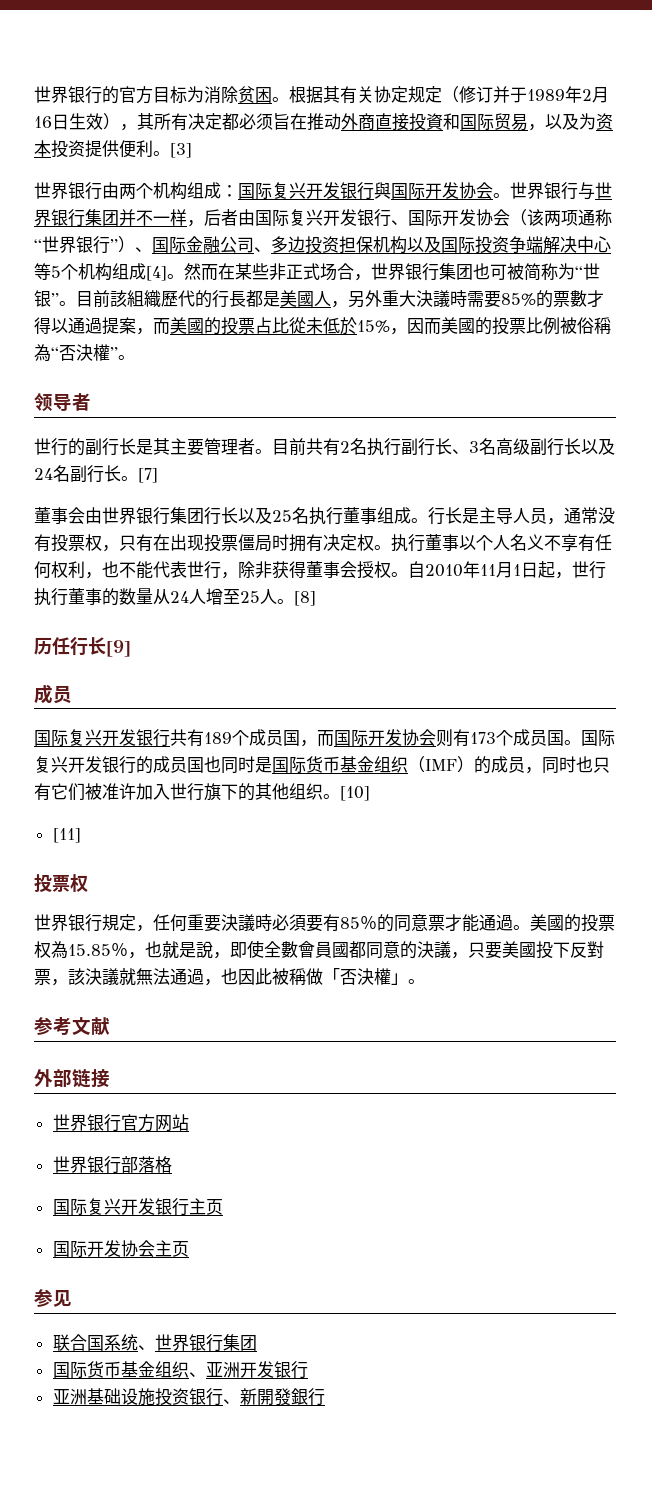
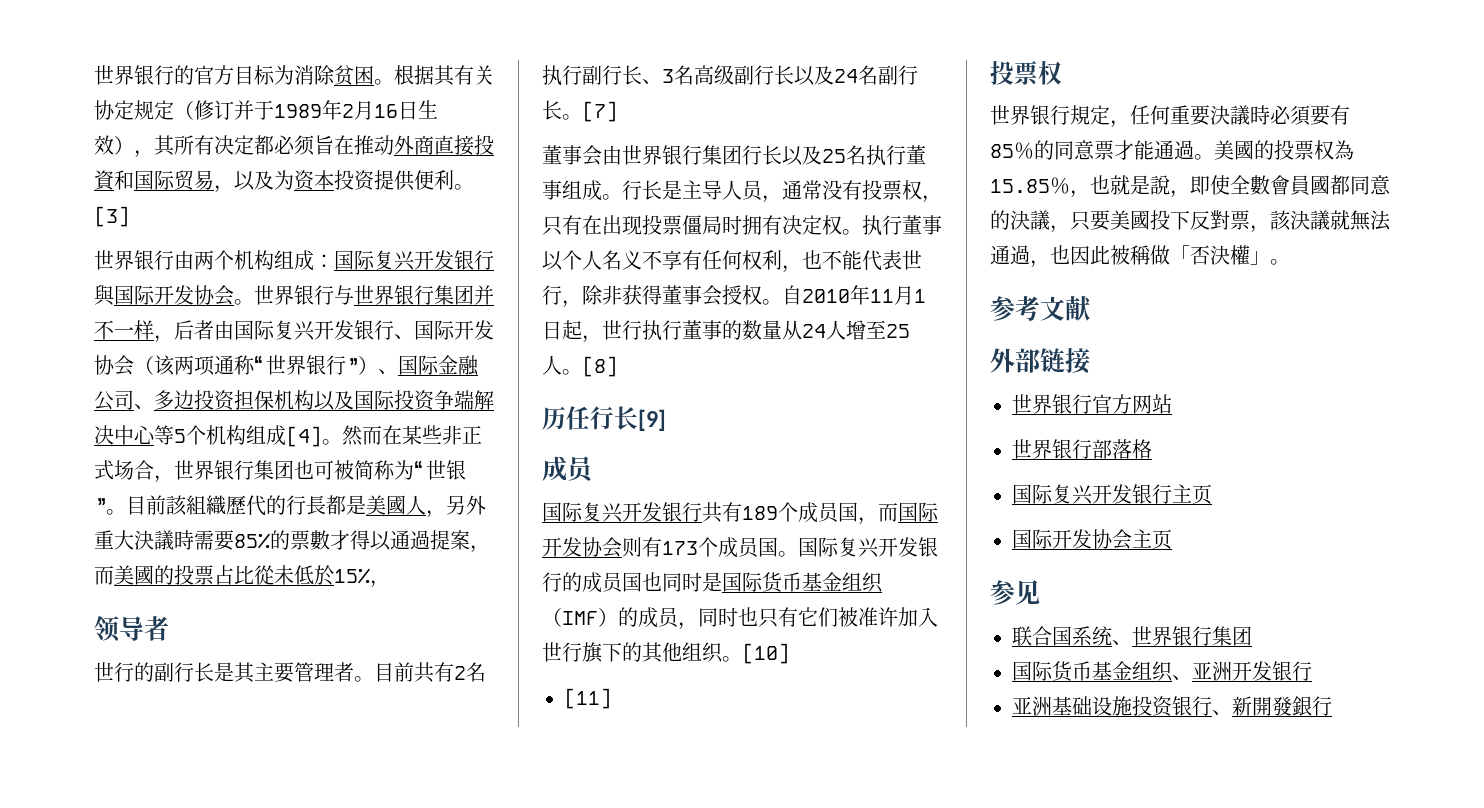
[407,317,611,335] [34,344,135,362] 因而美國的投票比例被俗稱為“否決權”。 -> (390, 584) none

